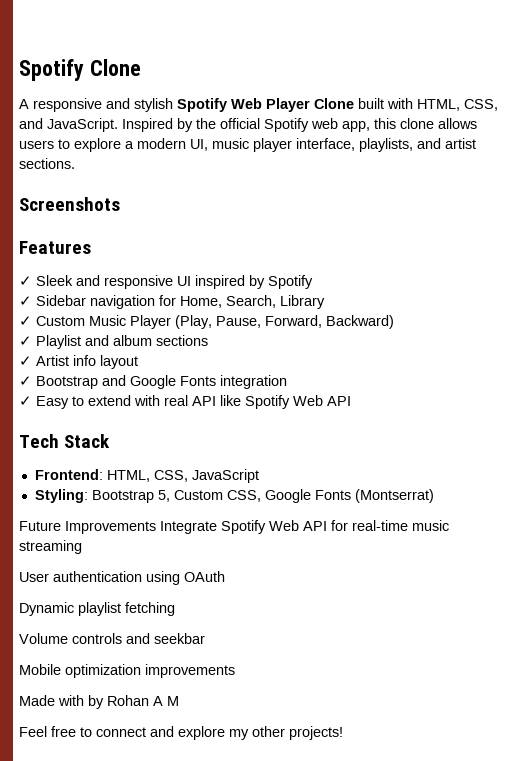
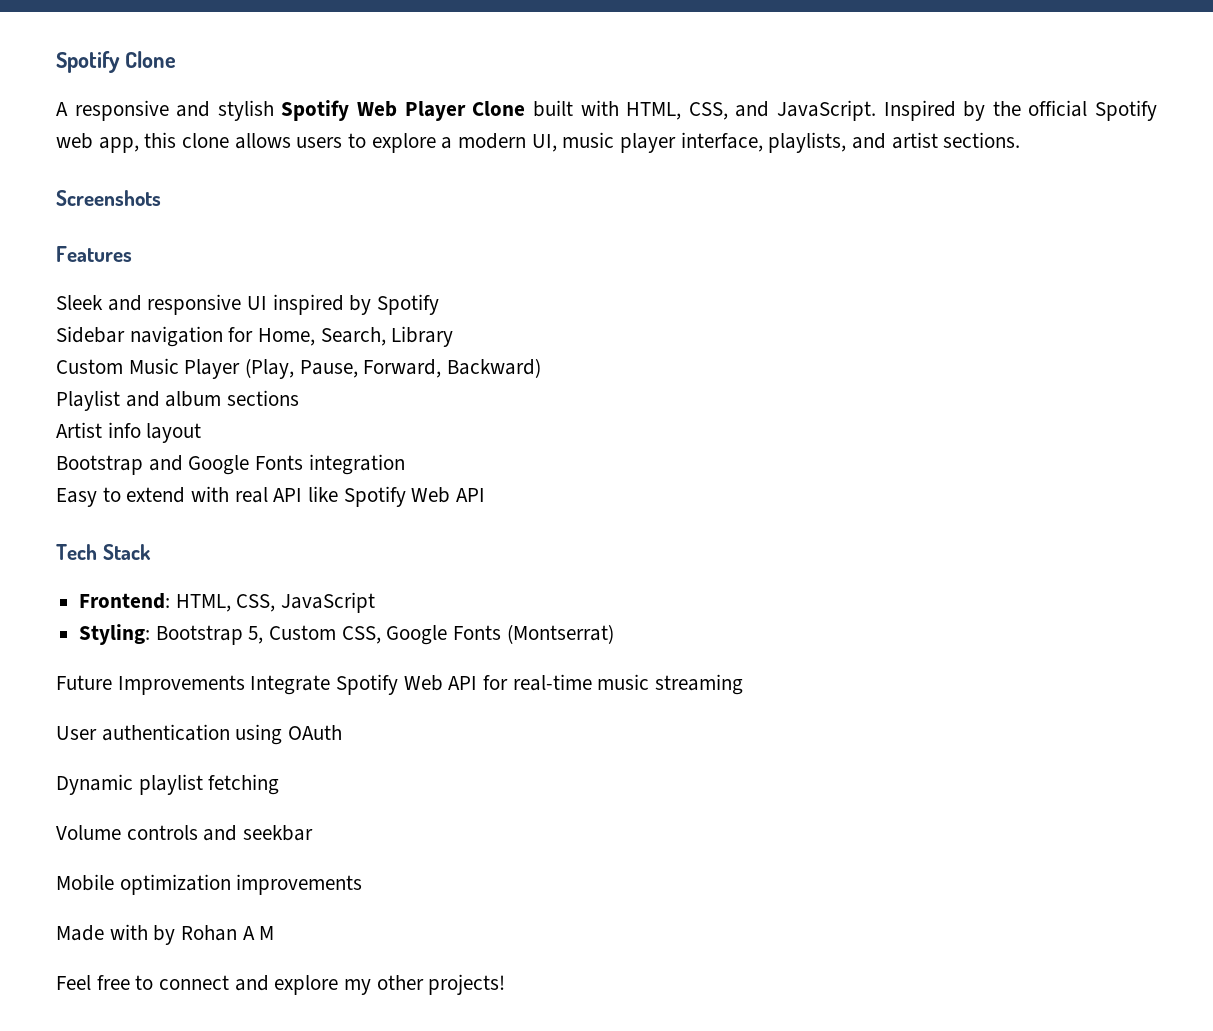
[19,276,32,286] ✓ -> (132, 254) none
[19,296,32,306] ✓ -> (440, 304) none
[19,316,32,326] ✓ -> (454, 336) none
[19,336,32,346] ✓ -> (542, 368) none
[19,356,32,366] ✓ -> (300, 398) none
[19,376,32,386] ✓ -> (202, 433) none
[19,396,32,406] ✓ -> (405, 464) none

